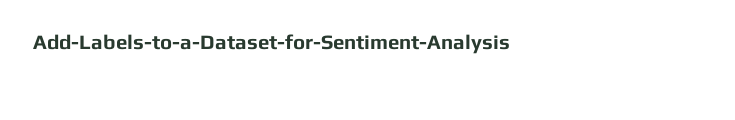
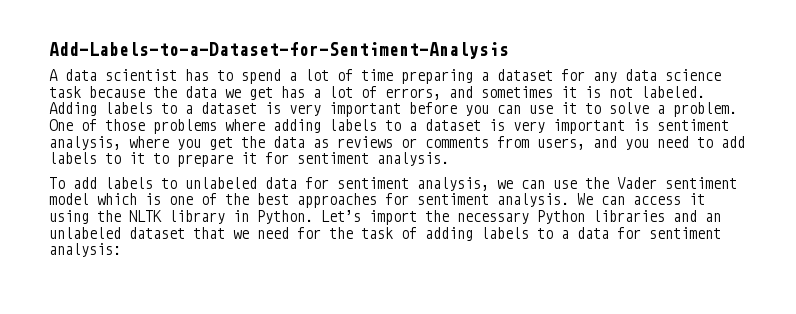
(510, 44) none -> [49,69,721,84] [49,86,705,100] [49,102,737,117] [49,119,729,134] [49,136,745,150] [49,152,449,167] [49,177,737,191] [49,193,705,208] [49,210,721,225] [49,227,721,241] [49,243,121,257] // A data scientist has to spend a lot of time preparing a dataset for any data science task because the data we get has a lot of errors, and sometimes it is not labeled. Adding labels to a dataset is very important before you can use it to solve a problem. One of those problems where adding labels to a dataset is very important is sentiment analysis, where you get the data as reviews or comments from users, and you need to add labels to it to prepare it for sentiment analysis. // To add labels to unlabeled data for sentiment analysis, we can use the Vader sentiment model which is one of the best approaches for sentiment analysis. We can access it using the NLTK library in Python. Let’s import the necessary Python libraries and an unlabeled dataset that we need for the task of adding labels to a data for sentiment analysis:

